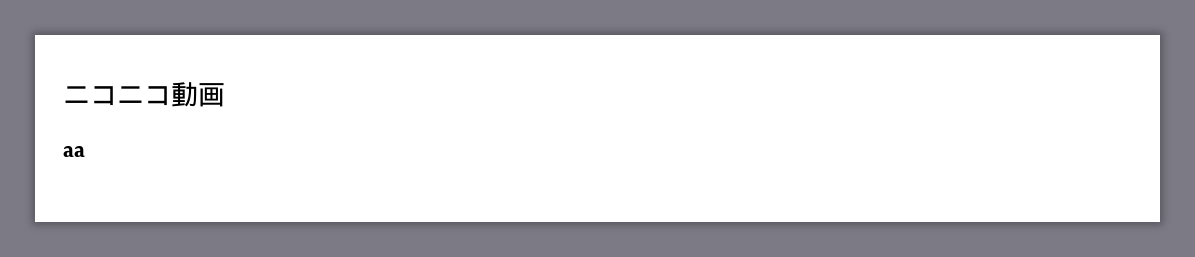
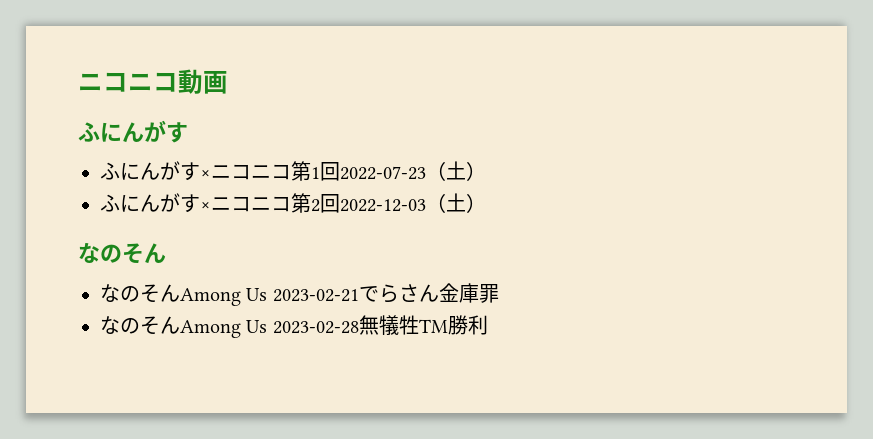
[63,146,85,157] aa -> [78,120,188,143] [100,161,486,181] [100,193,486,213] [78,242,166,264] [100,283,499,306] [100,315,488,338] ふにんがす // ふにんがす×ニコニコ第1回2022-07-23（土） // ふにんがす×ニコニコ第2回2022-12-03（土） // なのそん // なのそんAmong Us 2023-02-21でらさん金庫罪 // なのそんAmong Us 2023-02-28無犠牲TM勝利

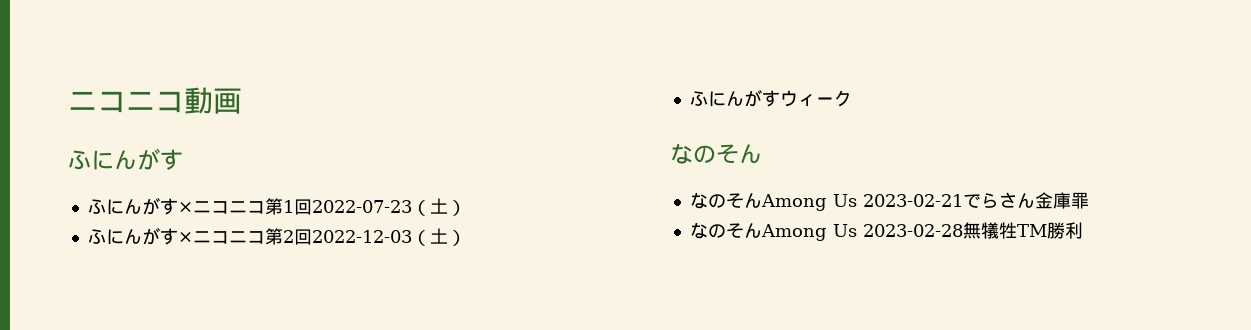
(486, 203) none -> [689,89,852,107] // ふにんがすウィーク

